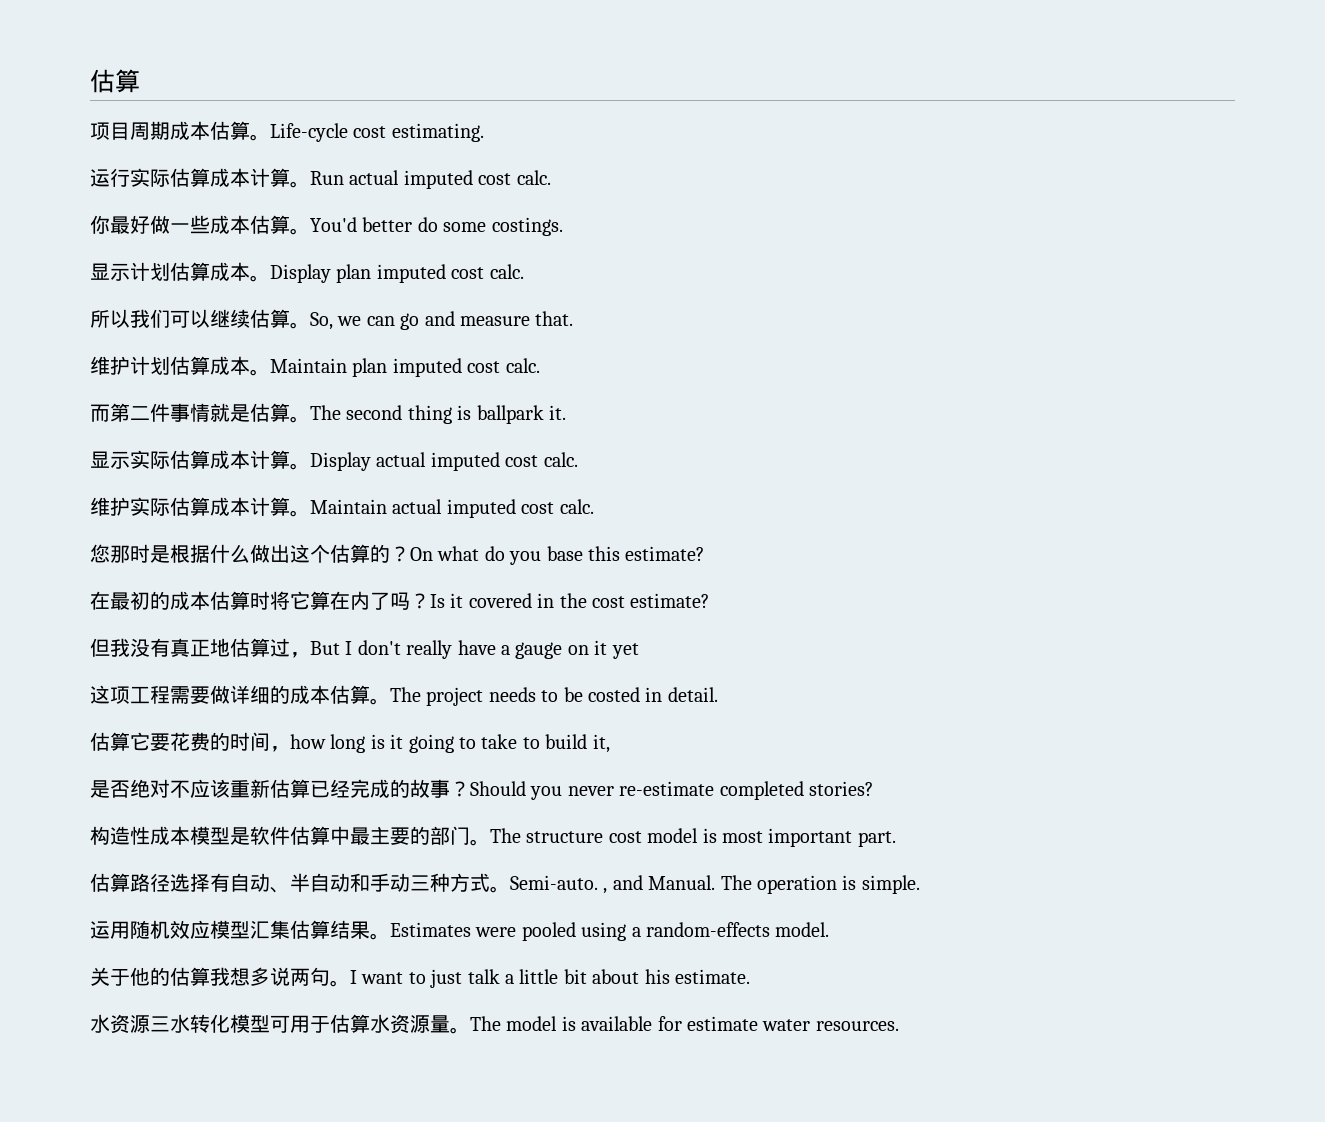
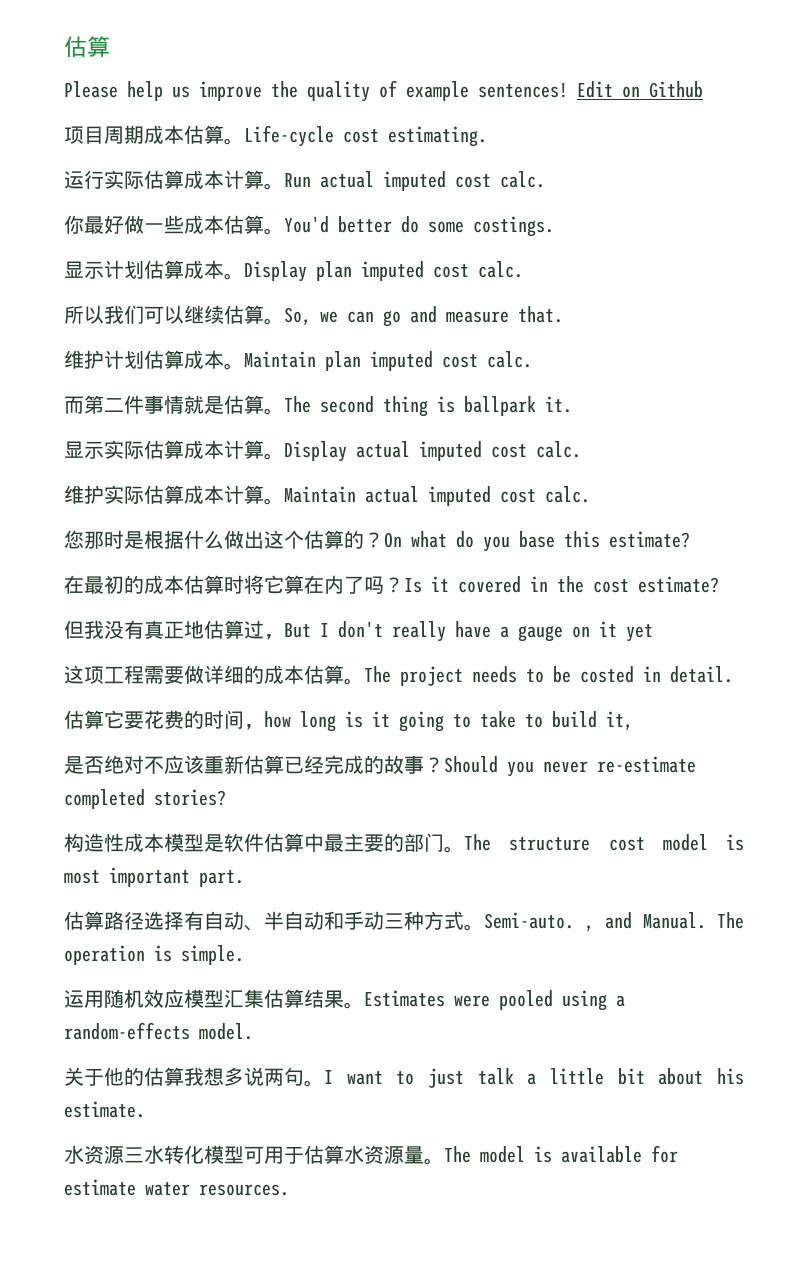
[90,69,140,93] 估算 -> [64,36,110,58] [64,80,703,102] 估算 // Please help us improve the quality of example sentences! Edit on Github

